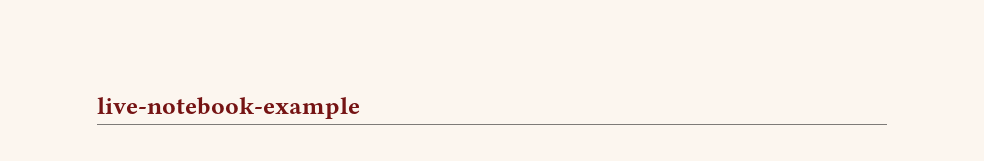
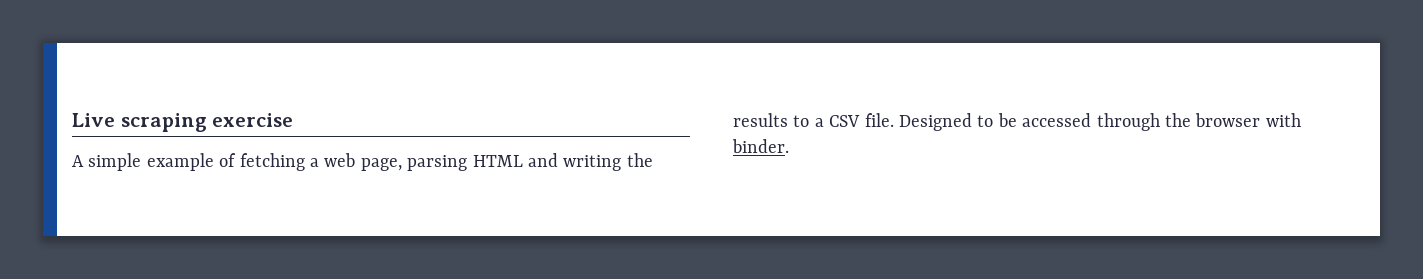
[97,97,360,119] live-notebook-example -> [72,113,294,132] [72,153,653,171] [733,113,1301,131] [732,139,789,153] Live scraping exercise // A simple example of fetching a web page, parsing HTML and writing the results to a CSV file. Designed to be accessed through the browser with binder.

